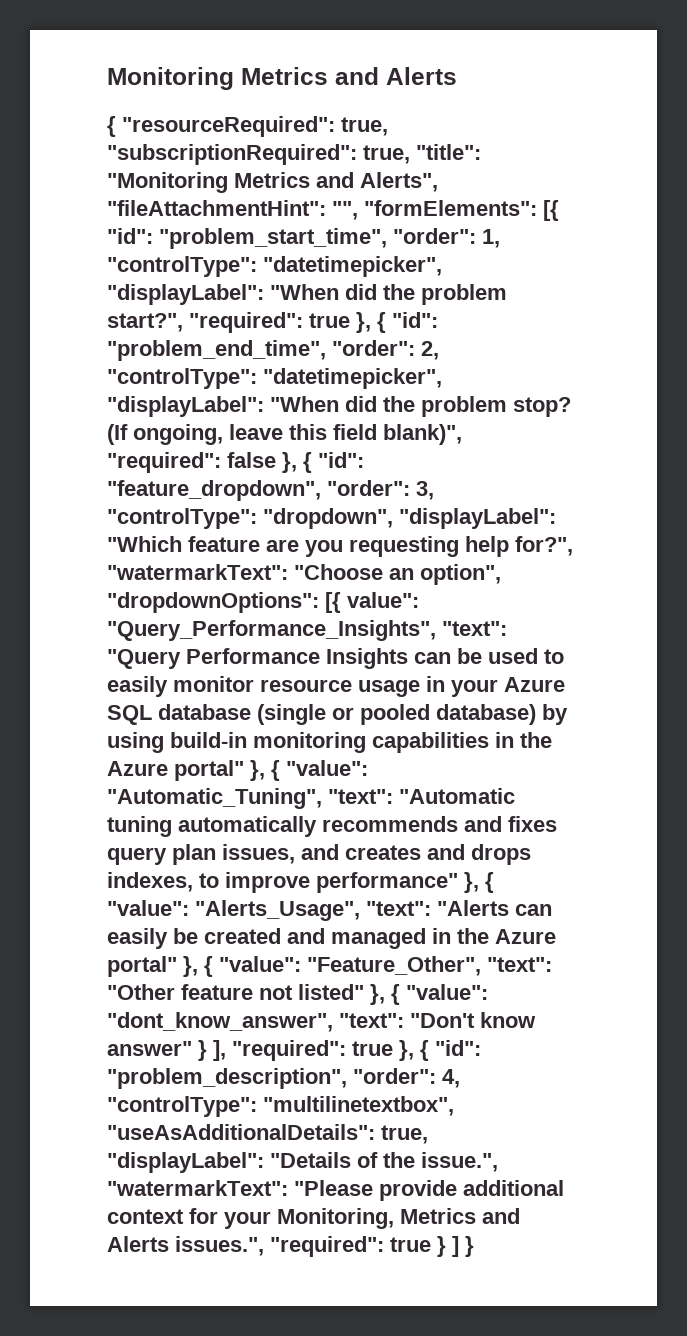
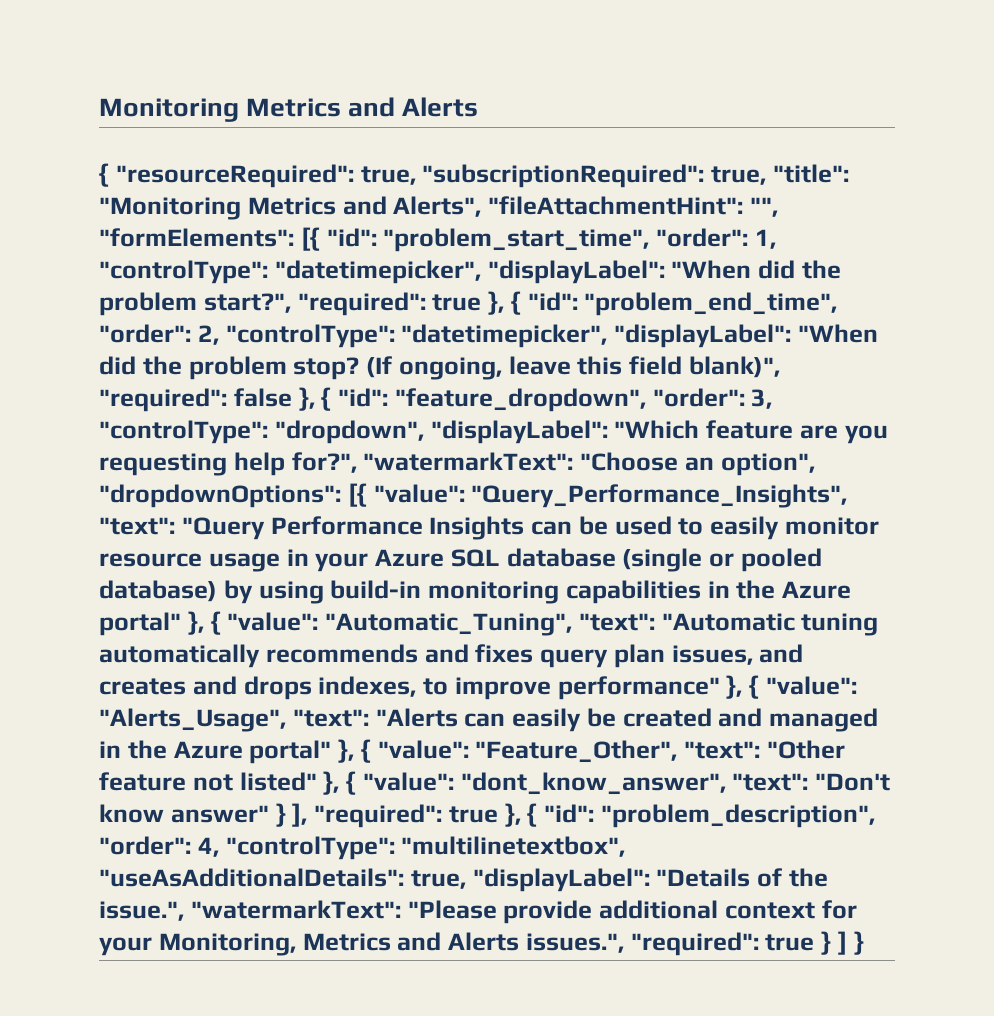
[347,592,419,608] value": -> [373,484,465,503] "value":

